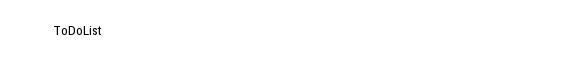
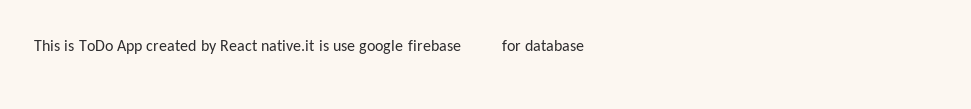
[53,26,102,35] ToDoList -> [34,40,585,54] This is ToDo App created by React native.it is use google firebase for database

